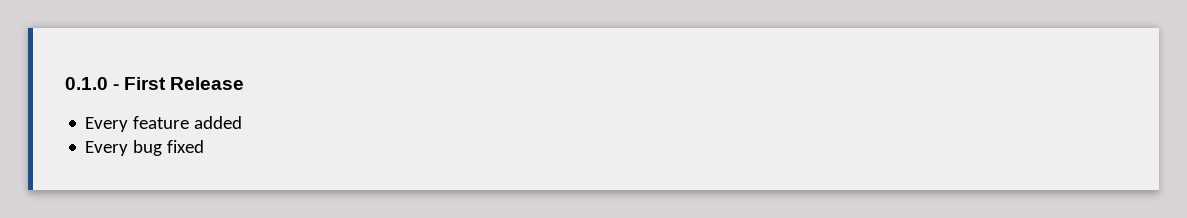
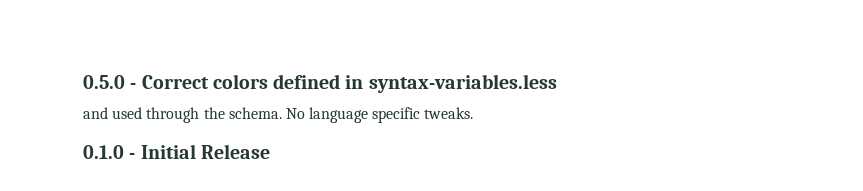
(65, 83) none -> [83,74,557,93] [83,107,474,123] 0.5.0 - Correct colors defined in syntax-variables.less // and used through the schema. No language specific tweaks. //
[124,77,167,90] First -> [140,144,196,159] Initial
[85,116,243,132] [85,140,205,156] // Every feature added // Every bug fixed -> (270, 151) none

